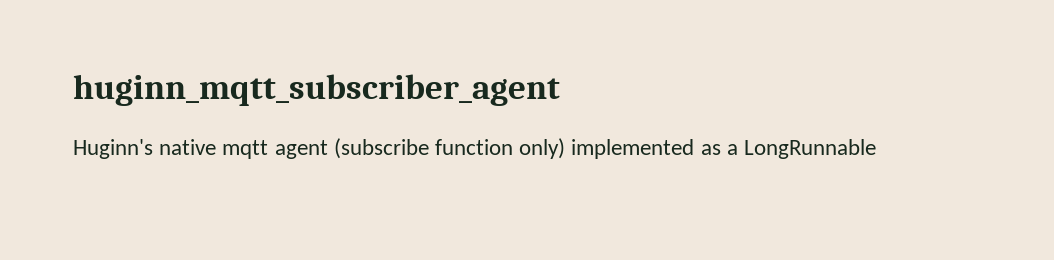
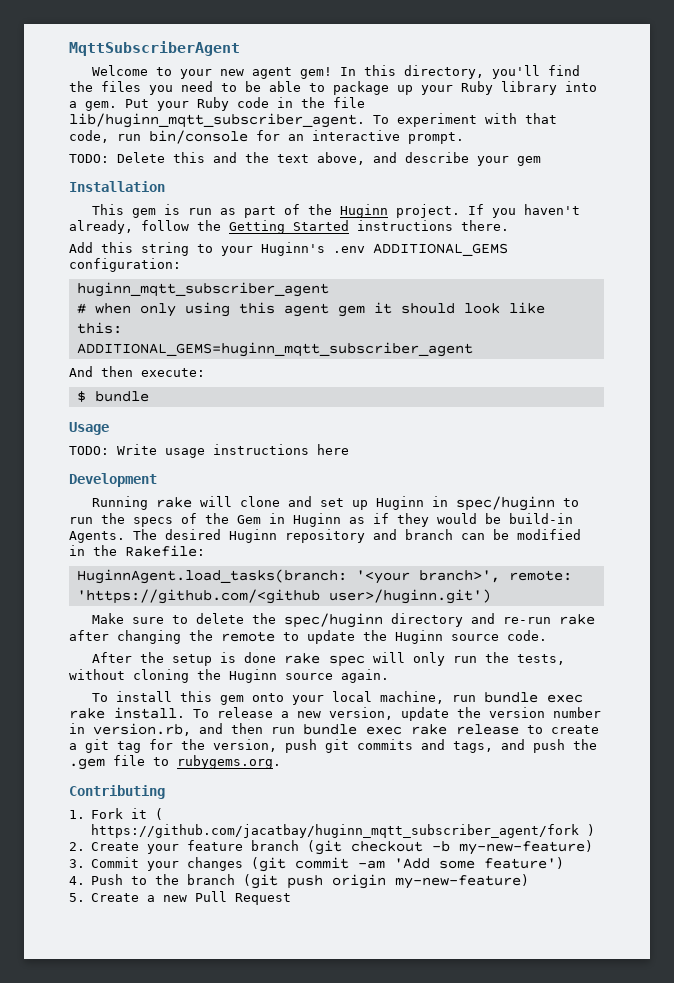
[73,74,560,106] [73,138,877,159] huginn_mqtt_subscriber_agent // Huginn's native mqtt agent (subscribe function only) implemented as a LongRunnable -> [69,41,240,56] [91,65,580,79] [69,81,597,95] [69,97,365,111] [69,113,557,128] [69,130,464,144] [69,152,541,166] [69,181,165,192] [91,204,580,218] [69,220,509,234] [69,242,508,256] [69,258,181,272] [76,282,329,297] [76,302,545,317] [76,322,122,334] [76,342,473,357] [69,366,205,377] [76,391,149,402] [69,422,109,435] [69,444,349,458] [69,473,157,487] [91,496,579,511] [69,513,573,527] [69,529,581,543] [69,545,205,557] [76,569,572,584] [76,589,491,604] [91,613,595,628] [69,630,547,644] [91,652,565,667] [69,669,389,683] [91,691,583,705] [69,707,601,721] [69,723,599,736] [69,739,597,753] [69,755,281,770] [69,785,165,799] [69,808,164,820] [91,824,596,838] [69,840,594,855] [69,857,565,872] [69,874,530,889] [69,891,292,905] MqttSubscriberAgent // Welcome to your new agent gem! In this directory, you'll find the files you need to be able to package up your Ruby library into a gem. Put your Ruby code in the file lib/huginn_mqtt_subscriber_agent. To experiment with that code, run bin/console for an interactive prompt. // TODO: Delete this and the text above, and describe your gem // Installation // This gem is run as part of the Huginn project. If you haven't already, follow the Getting Started instructions there. // Add this string to your Huginn's .env ADDITIONAL_GEMS configuration: // huginn_mqtt_subscriber_agent // # when only using this agent gem it should look like this: // ADDITIONAL_GEMS=huginn_mqtt_subscriber_agent // And then execute: // $ bundle // Usage // TODO: Write usage instructions here // Development // Running rake will clone and set up Huginn in spec/huginn to run the specs of the Gem in Huginn as if they would be build-in Agents. The desired Huginn repository and branch can be modified in the Rakefile: // HuginnAgent.load_tasks(branch: '<your branch>', remote: 'https://github.com/<github user>/huginn.git') // Make sure to delete the spec/huginn directory and re-run rake after changing the remote to update the Huginn source code. // After the setup is done rake spec will only run the tests, without cloning the Huginn source again. // To install this gem onto your local machine, run bundle exec rake install. To release a new version, update the version number in version.rb, and then run bundle exec rake release to create a git tag for the version, push git commits and tags, and push the .gem file to rubygems.org. // Contributing // 1. Fork it ( https://github.com/jacatbay/huginn_mqtt_subscriber_agent/fork ) // 2. Create your feature branch (git checkout -b my-new-feature) // 3. Commit your changes (git commit -am 'Add some feature') // 4. Push to the branch (git push origin my-new-feature) // 5. Create a new Pull Request

